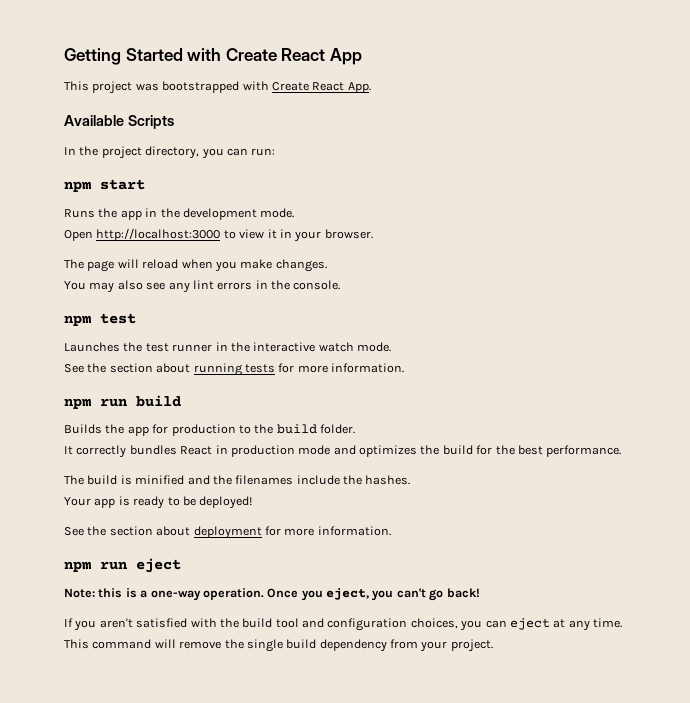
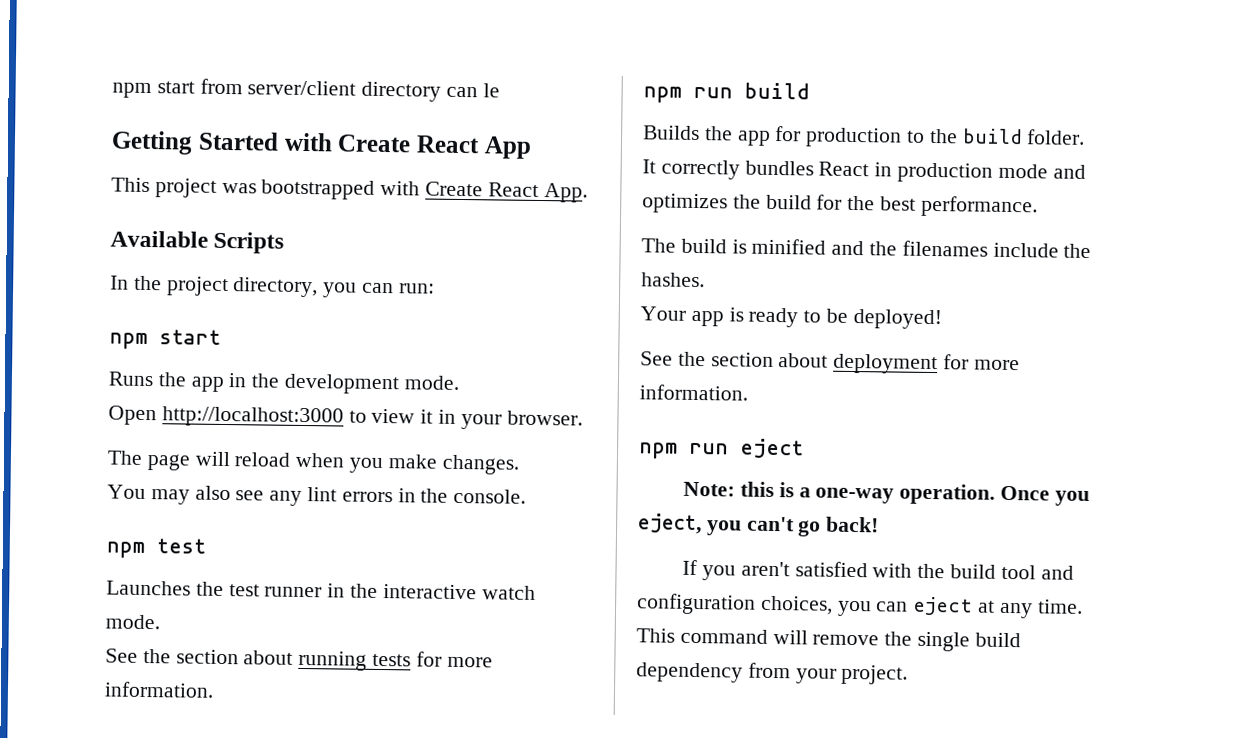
(64, 56) none -> [112,78,500,102] npm start from server/client directory can le //

